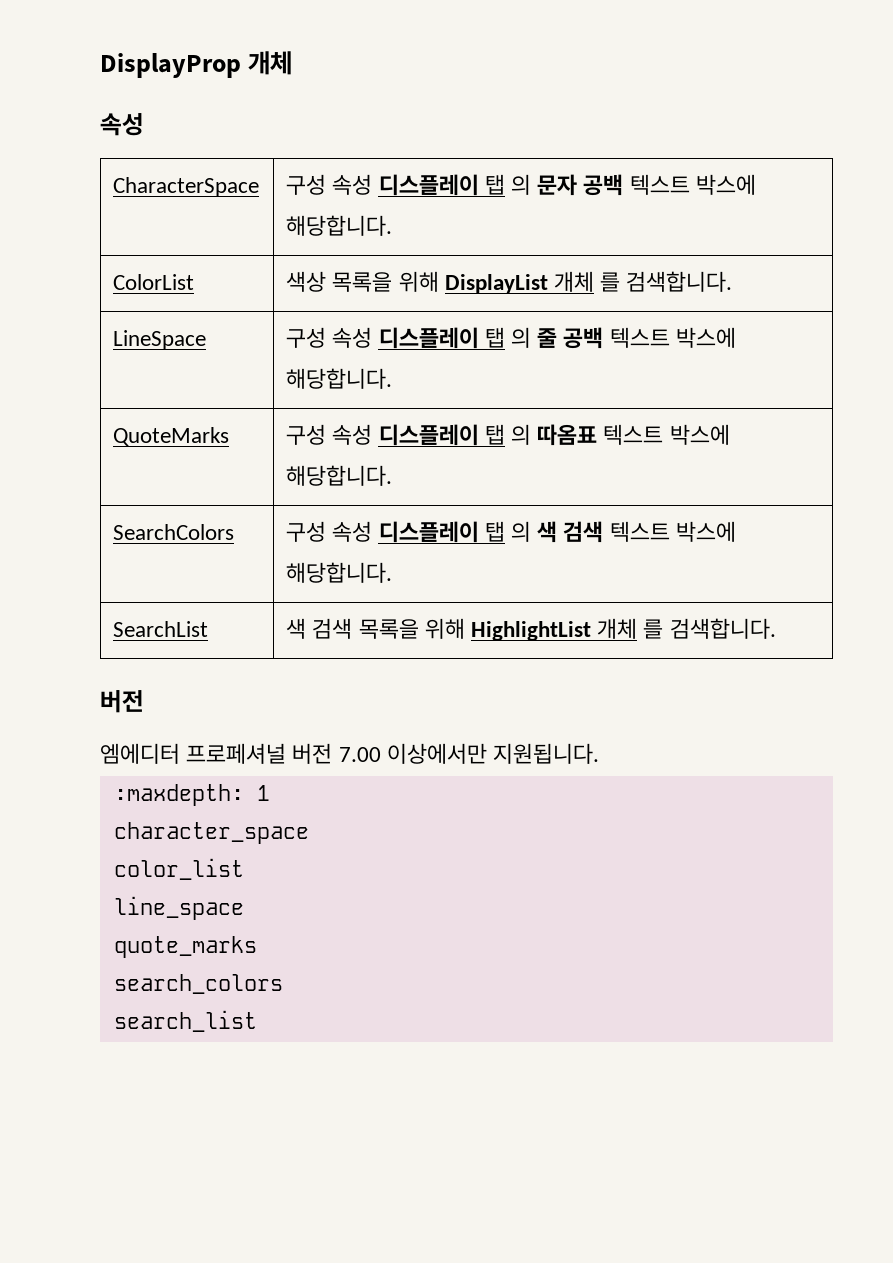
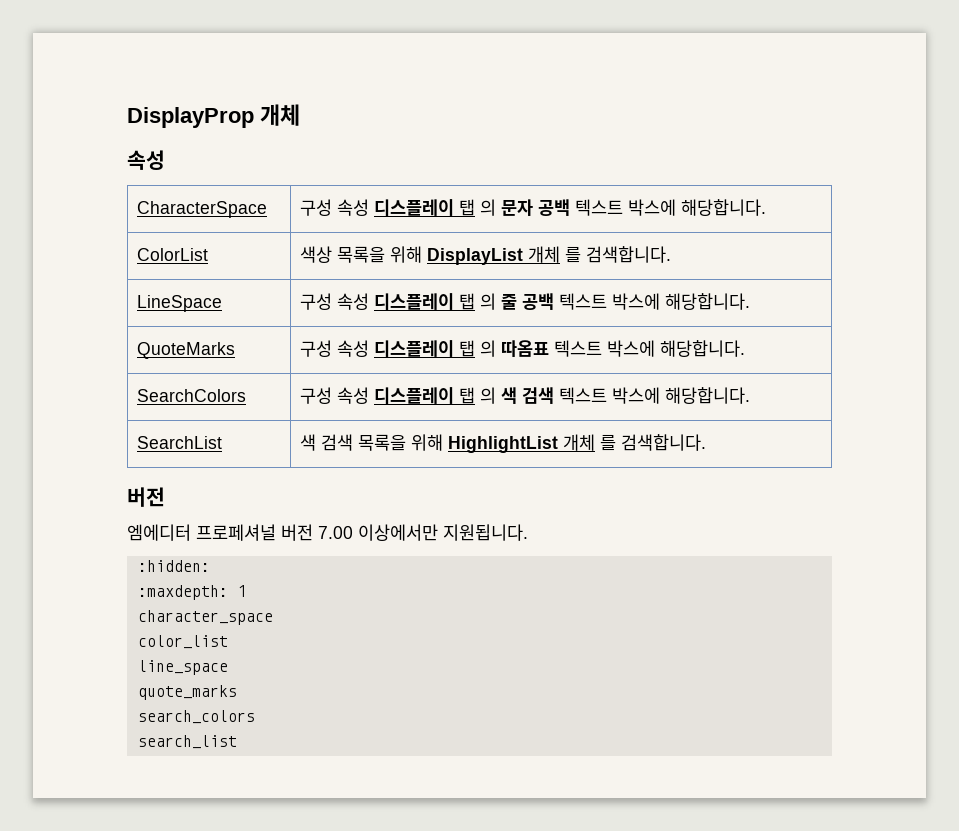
(600, 753) none -> [137,560,210,572] // :hidden:

